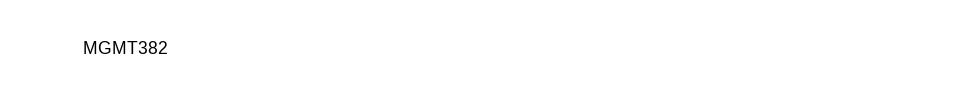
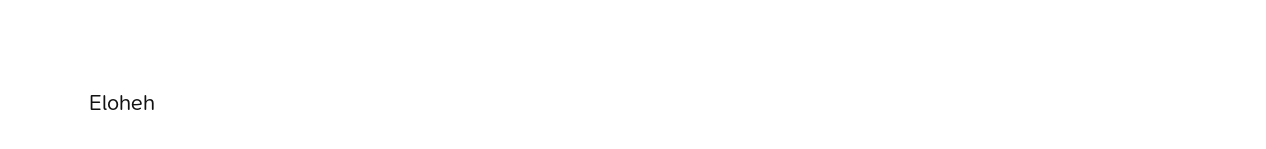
[83,41,168,54] MGMT382 -> [89,95,155,111] Eloheh

